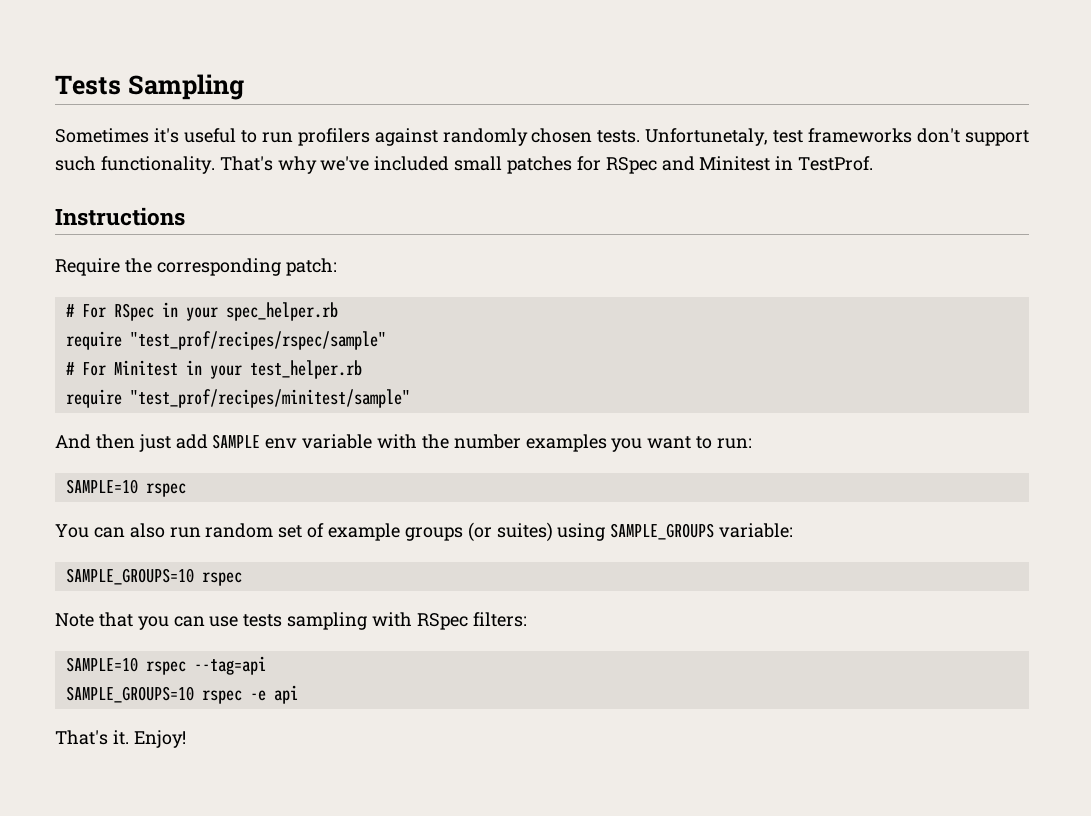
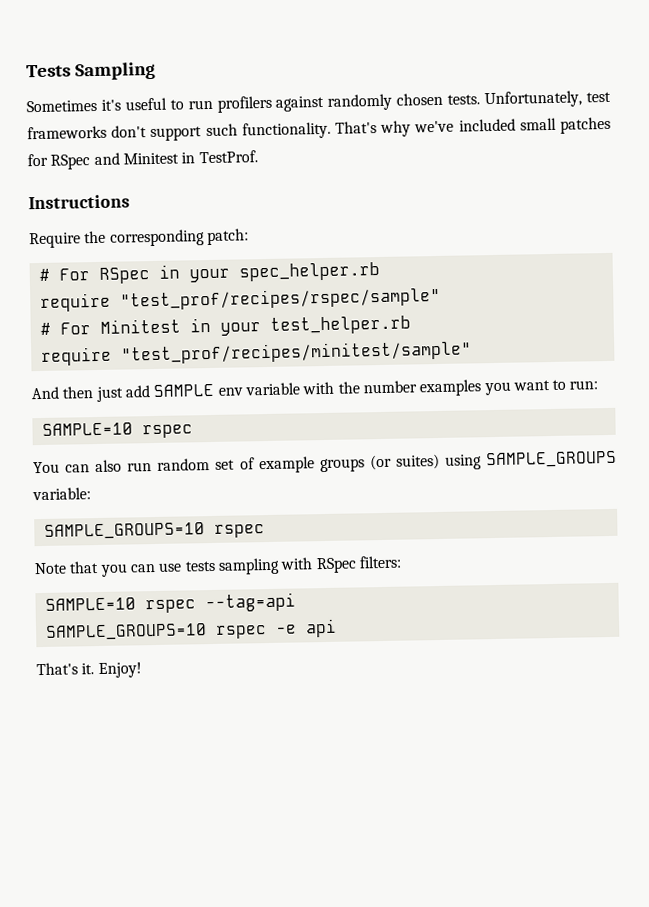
[645,128,769,146] Unfortunetaly, -> [484,90,583,109] Unfortunately,

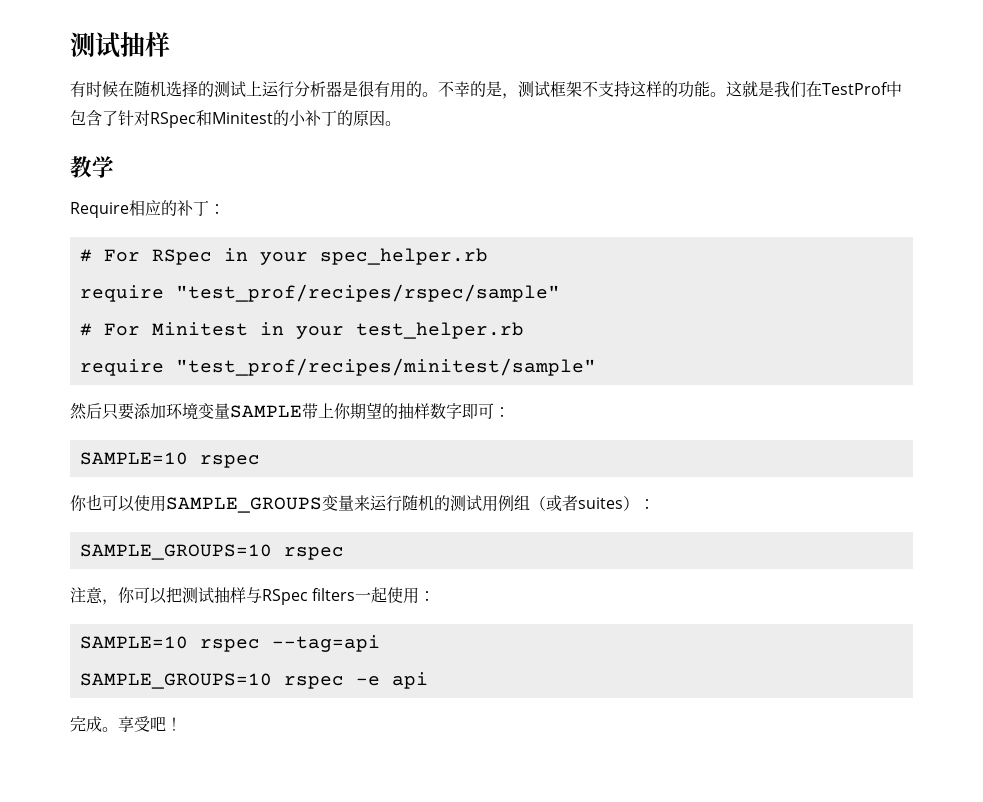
[26,61,156,81] [26,90,612,113] [27,116,611,142] [27,150,258,170] [28,194,130,210] [29,228,249,249] Tests Sampling // Sometimes it's useful to run profilers against randomly chosen tests. Unfortunately, test frameworks don't support such functionality. That's why we've included small patches for RSpec and Minitest in TestProf. // Instructions // Require the corresponding patch: -> [70,32,170,58] [70,81,902,99] [70,110,401,128] [70,156,114,178] [70,200,225,218] 测试抽样 // 有时候在随机选择的测试上运行分析器是很有用的。不幸的是，测试框架不支持这样的功能。这就是我们在TestProf中包含了针对RSpec和Minitest的小补丁的原因。 // 教学 // Require相应的补丁：
[31,379,599,403] [41,422,193,439] [33,450,617,474] [32,487,91,501] [43,522,265,540] [34,555,402,577] And then just add SAMPLE env variable with the number examples you want to run: // SAMPLE=10 rspec // You can also run random set of example groups (or suites) using SAMPLE_GROUPS variable: // SAMPLE_GROUPS=10 rspec // Note that you can use tests sampling with RSpec filters: -> [70,402,510,420] [79,452,260,468] [70,494,655,513] [79,544,344,560] [70,587,436,605] 然后只要添加环境变量SAMPLE带上你期望的抽样数字即可： // SAMPLE=10 rspec // 你也可以使用SAMPLE_GROUPS变量来运行随机的测试用例组（或者suites）： // SAMPLE_GROUPS=10 rspec // 注意，你可以把测试抽样与RSpec filters一起使用：
[36,662,142,679] That's it. Enjoy! -> [70,716,182,732] 完成。享受吧！

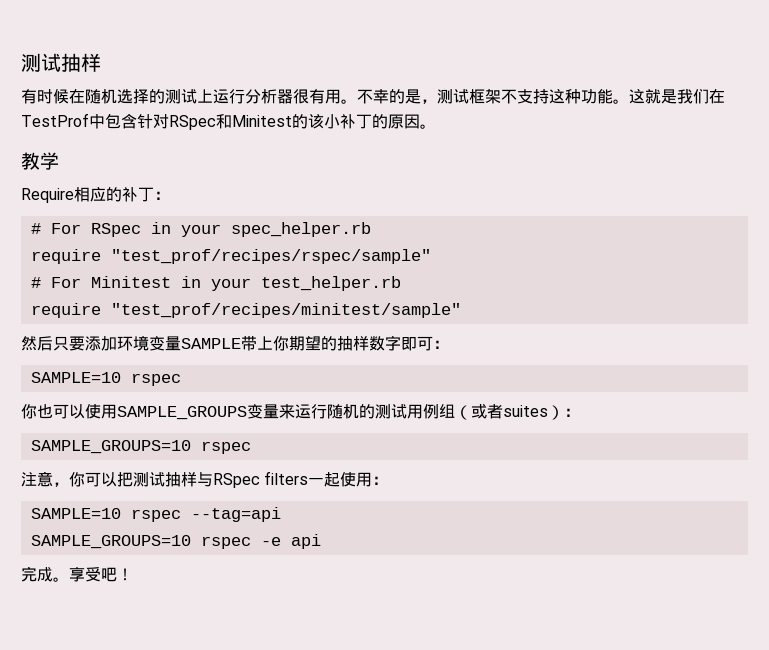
[342,81,422,98] 是很有用的 -> [293,89,341,104] 很有用
[646,81,678,97] 样的 -> [565,89,581,104] 种
[102,110,118,126] 了 -> (137, 121) none
(289, 118) none -> [308,114,324,129] 该

